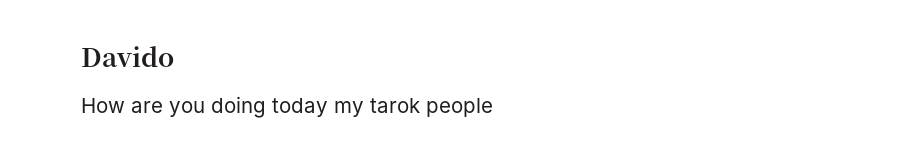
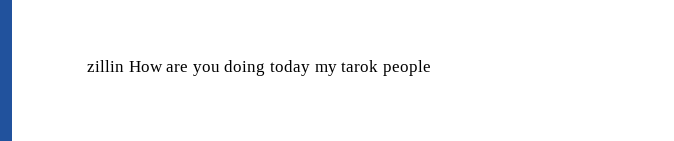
[81,46,174,67] Davido // -> [87,60,124,72] zillin

